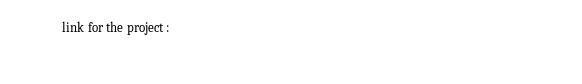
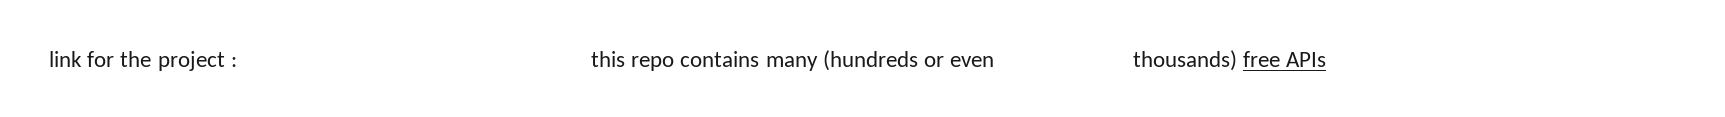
(170, 28) none -> [591,50,1327,71] // this repo contains many (hundreds or even thousands) free APIs

